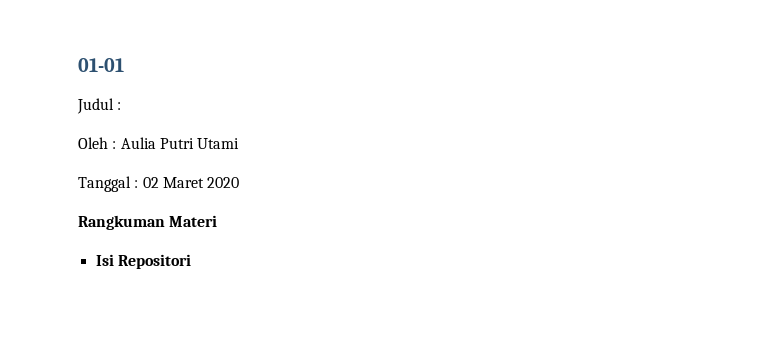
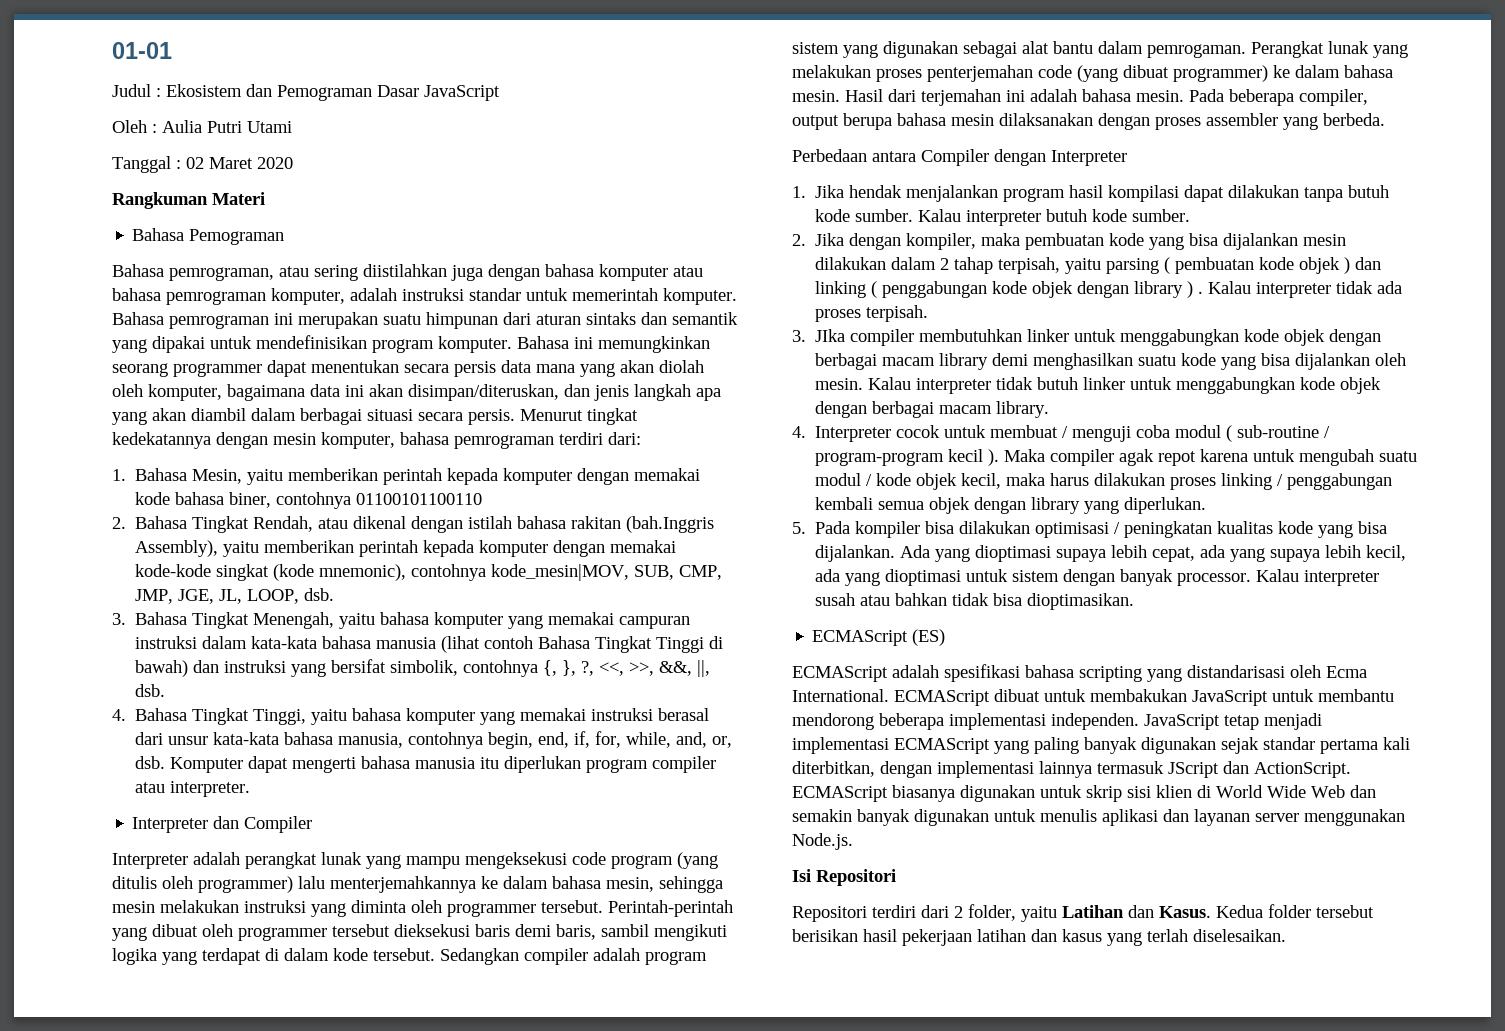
(122, 106) none -> [166,84,500,101] Ekosistem dan Pemograman Dasar JavaScript
[95,254,191,269] Isi Repositori -> [132,228,285,245] [112,264,703,281] [112,288,737,305] [112,312,738,329] [112,335,710,353] [112,360,704,377] [112,384,721,401] [112,408,638,425] [112,432,641,449] [112,468,701,485] [135,492,483,509] [112,516,715,533] [135,540,677,557] [135,564,723,581] [135,588,335,604] [112,612,691,629] [135,636,724,653] [135,659,711,677] [135,684,166,697] [112,708,710,725] [135,731,733,749] [135,756,717,773] [135,781,251,797] [132,816,313,833] [112,852,718,869] [112,876,723,893] [112,900,733,917] [112,924,727,941] [112,948,707,965] [792,41,1408,58] [792,65,1393,82] [792,89,1368,106] [792,113,1385,130] [792,149,1127,166] [792,185,1390,202] [815,209,1191,226] [792,233,1347,250] [815,257,1382,274] [815,281,1403,298] [815,305,929,322] [792,329,1382,346] [815,353,1407,370] [815,377,1382,394] [815,401,1050,418] [792,425,1331,442] [815,449,1418,466] [815,473,1393,490] [815,497,1207,514] [792,521,1388,538] [815,545,1407,562] [815,569,1380,586] [815,593,1135,610] [812,629,946,646] [792,664,1367,682] [792,689,1394,706] [792,713,1322,730] [792,737,1410,754] [792,761,1351,778] [792,785,1376,802] [792,809,1405,826] [792,833,853,850] [792,869,896,886] [792,904,1374,922] [792,929,1286,946] Bahasa Pemograman // Bahasa pemrograman, atau sering diistilahkan juga dengan bahasa komputer atau bahasa pemrograman komputer, adalah instruksi standar untuk memerintah komputer. Bahasa pemrograman ini merupakan suatu himpunan dari aturan sintaks dan semantik yang dipakai untuk mendefinisikan program komputer. Bahasa ini memungkinkan seorang programmer dapat menentukan secara persis data mana yang akan diolah oleh komputer, bagaimana data ini akan disimpan/diteruskan, dan jenis langkah apa yang akan diambil dalam berbagai situasi secara persis. Menurut tingkat kedekatannya dengan mesin komputer, bahasa pemrograman terdiri dari: // 1. Bahasa Mesin, yaitu memberikan perintah kepada komputer dengan memakai kode bahasa biner, contohnya 01100101100110 // 2. Bahasa Tingkat Rendah, atau dikenal dengan istilah bahasa rakitan (bah.Inggris Assembly), yaitu memberikan perintah kepada komputer dengan memakai kode-kode singkat (kode mnemonic), contohnya kode_mesin|MOV, SUB, CMP, JMP, JGE, JL, LOOP, dsb. // 3. Bahasa Tingkat Menengah, yaitu bahasa komputer yang memakai campuran instruksi dalam kata-kata bahasa manusia (lihat contoh Bahasa Tingkat Tinggi di bawah) dan instruksi yang bersifat simbolik, contohnya {, }, ?, <<, >>, &&, ||, dsb. // 4. Bahasa Tingkat Tinggi, yaitu bahasa komputer yang memakai instruksi berasal dari unsur kata-kata bahasa manusia, contohnya begin, end, if, for, while, and, or, dsb. Komputer dapat mengerti bahasa manusia itu diperlukan program compiler atau interpreter. // Interpreter dan Compiler // Interpreter adalah perangkat lunak yang mampu mengeksekusi code program (yang ditulis oleh programmer) lalu menterjemahkannya ke dalam bahasa mesin, sehingga mesin melakukan instruksi yang diminta oleh programmer tersebut. Perintah-perintah yang dibuat oleh programmer tersebut dieksekusi baris demi baris, sambil mengikuti logika yang terdapat di dalam kode tersebut. Sedangkan compiler adalah program sistem yang digunakan sebagai alat bantu dalam pemrogaman. Perangkat lunak yang melakukan proses penterjemahan code (yang dibuat programmer) ke dalam bahasa mesin. Hasil dari terjemahan ini adalah bahasa mesin. Pada beberapa compiler, output berupa bahasa mesin dilaksanakan dengan proses assembler yang berbeda. // Perbedaan antara Compiler dengan Interpreter // 1. Jika hendak menjalankan program hasil kompilasi dapat dilakukan tanpa butuh kode sumber. Kalau interpreter butuh kode sumber. // 2. Jika dengan kompiler, maka pembuatan kode yang bisa dijalankan mesin dilakukan dalam 2 tahap terpisah, yaitu parsing ( pembuatan kode objek ) dan linking ( penggabungan kode objek dengan library ) . Kalau interpreter tidak ada proses terpisah. // 3. JIka compiler membutuhkan linker untuk menggabungkan kode objek dengan berbagai macam library demi menghasilkan suatu kode yang bisa dijalankan oleh mesin. Kalau interpreter tidak butuh linker untuk menggabungkan kode objek dengan berbagai macam library. // 4. Interpreter cocok untuk membuat / menguji coba modul ( sub-routine / program-program kecil ). Maka compiler agak repot karena untuk mengubah suatu modul / kode objek kecil, maka harus dilakukan proses linking / penggabungan kembali semua objek dengan library yang diperlukan. // 5. Pada kompiler bisa dilakukan optimisasi / peningkatan kualitas kode yang bisa dijalankan. Ada yang dioptimasi supaya lebih cepat, ada yang supaya lebih kecil, ada yang dioptimasi untuk sistem dengan banyak processor. Kalau interpreter susah atau bahkan tidak bisa dioptimasikan. // ECMAScript (ES) // ECMAScript adalah spesifikasi bahasa scripting yang distandarisasi oleh Ecma International. ECMAScript dibuat untuk membakukan JavaScript untuk membantu mendorong beberapa implementasi independen. JavaScript tetap menjadi implementasi ECMAScript yang paling banyak digunakan sejak standar pertama kali diterbitkan, dengan implementasi lainnya termasuk JScript dan ActionScript. ECMAScript biasanya digunakan untuk skrip sisi klien di World Wide Web dan semakin banyak digunakan untuk menulis aplikasi dan layanan server menggunakan Node.js. // Isi Repositori // Repositori terdiri dari 2 folder, yaitu Latihan dan Kasus. Kedua folder tersebut berisikan hasil pekerjaan latihan dan kasus yang terlah diselesaikan.

